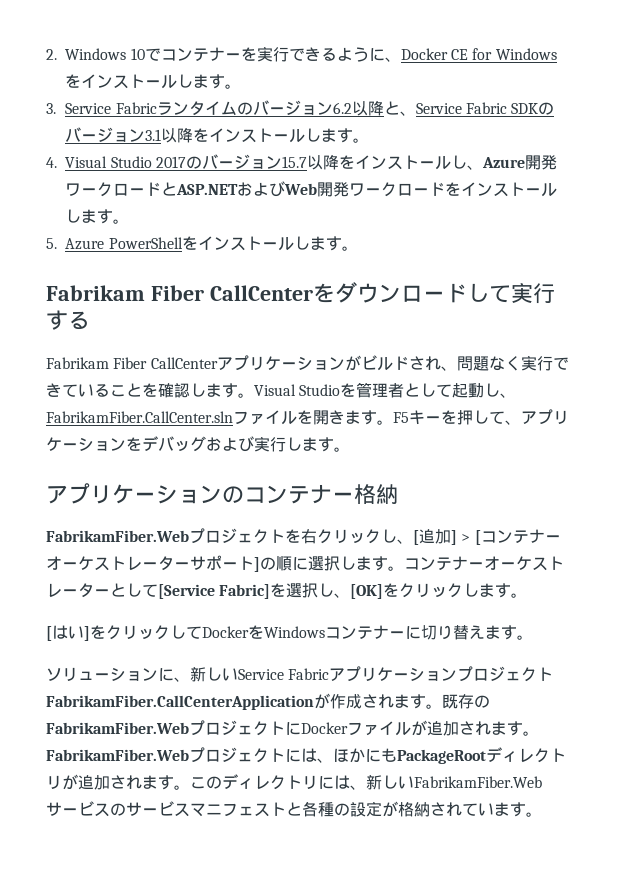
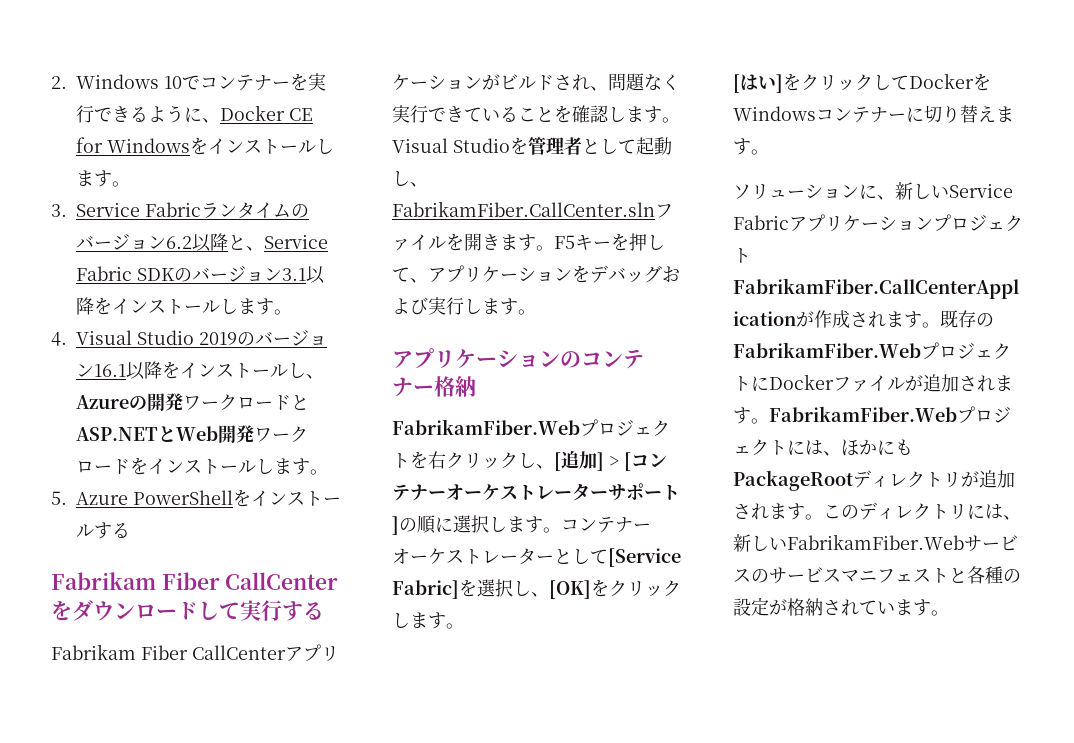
[155,154,307,169] 2017のバージョン15.7 -> [199,330,327,346] [76,364,126,377] 2019のバージョン16.1
(525, 162) none -> [129,396,147,410] の
[237,181,286,197] および -> [158,426,176,442] と
[293,236,358,251] します。 -> [94,522,130,539] する

